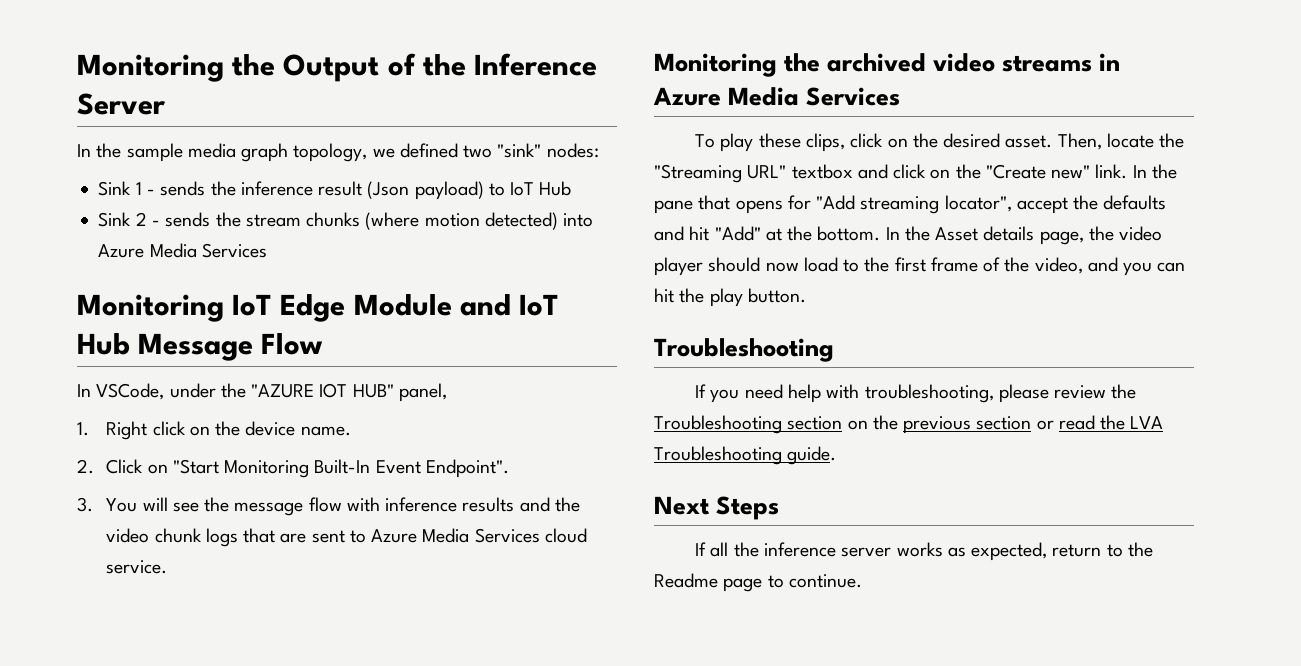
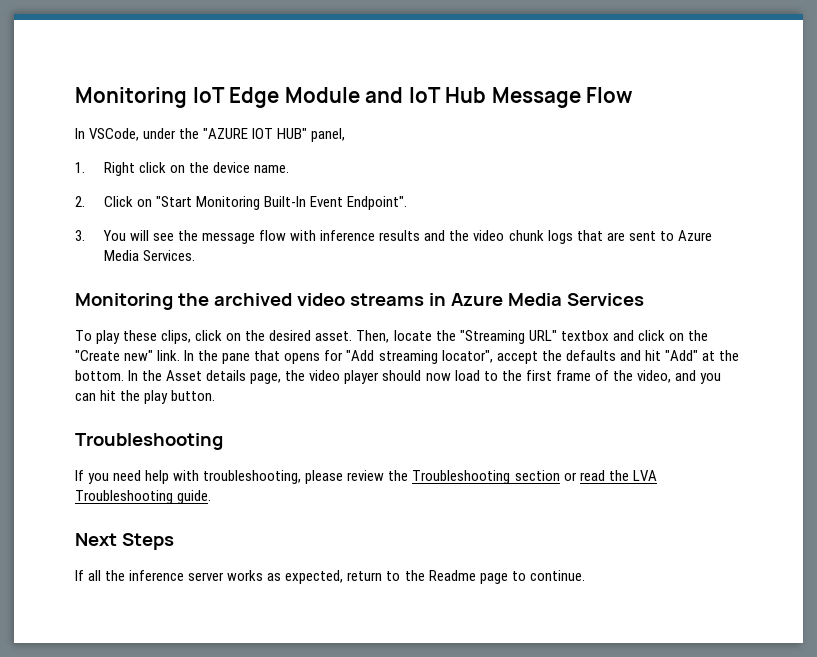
[77,53,598,82] [77,93,166,115] [77,143,599,162] [98,181,572,200] [98,212,594,230] [98,243,267,258] [77,294,224,322] Monitoring the Output of the Inference Server // In the sample media graph topology, we defined two "sink" nodes: // Sink 1 - sends the inference result (Json payload) to IoT Hub // Sink 2 - sends the stream chunks (where motion detected) into Azure Media Services // Monitoring -> [75,87,187,108] Monitoring
[474,528,588,543] [106,560,168,574] Services cloud service. -> [142,250,195,261] Services.
[847,415,1032,434] on the previous section -> (560, 475) none

